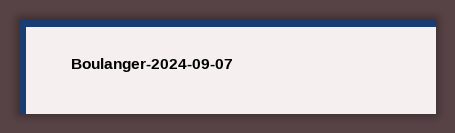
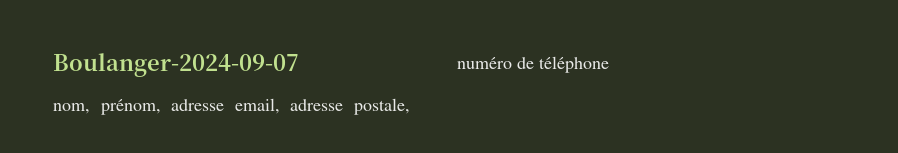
(233, 65) none -> [53,98,410,115] [457,56,609,73] // nom, prénom, adresse email, adresse postale, numéro de téléphone

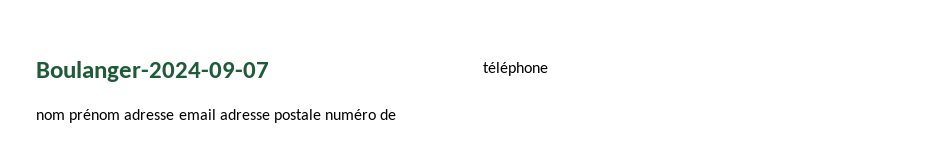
[53,98,410,115] nom, prénom, adresse email, adresse postale, -> [36,109,321,123] nom prénom adresse email adresse postale

